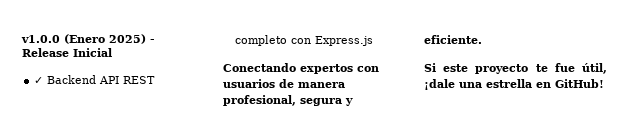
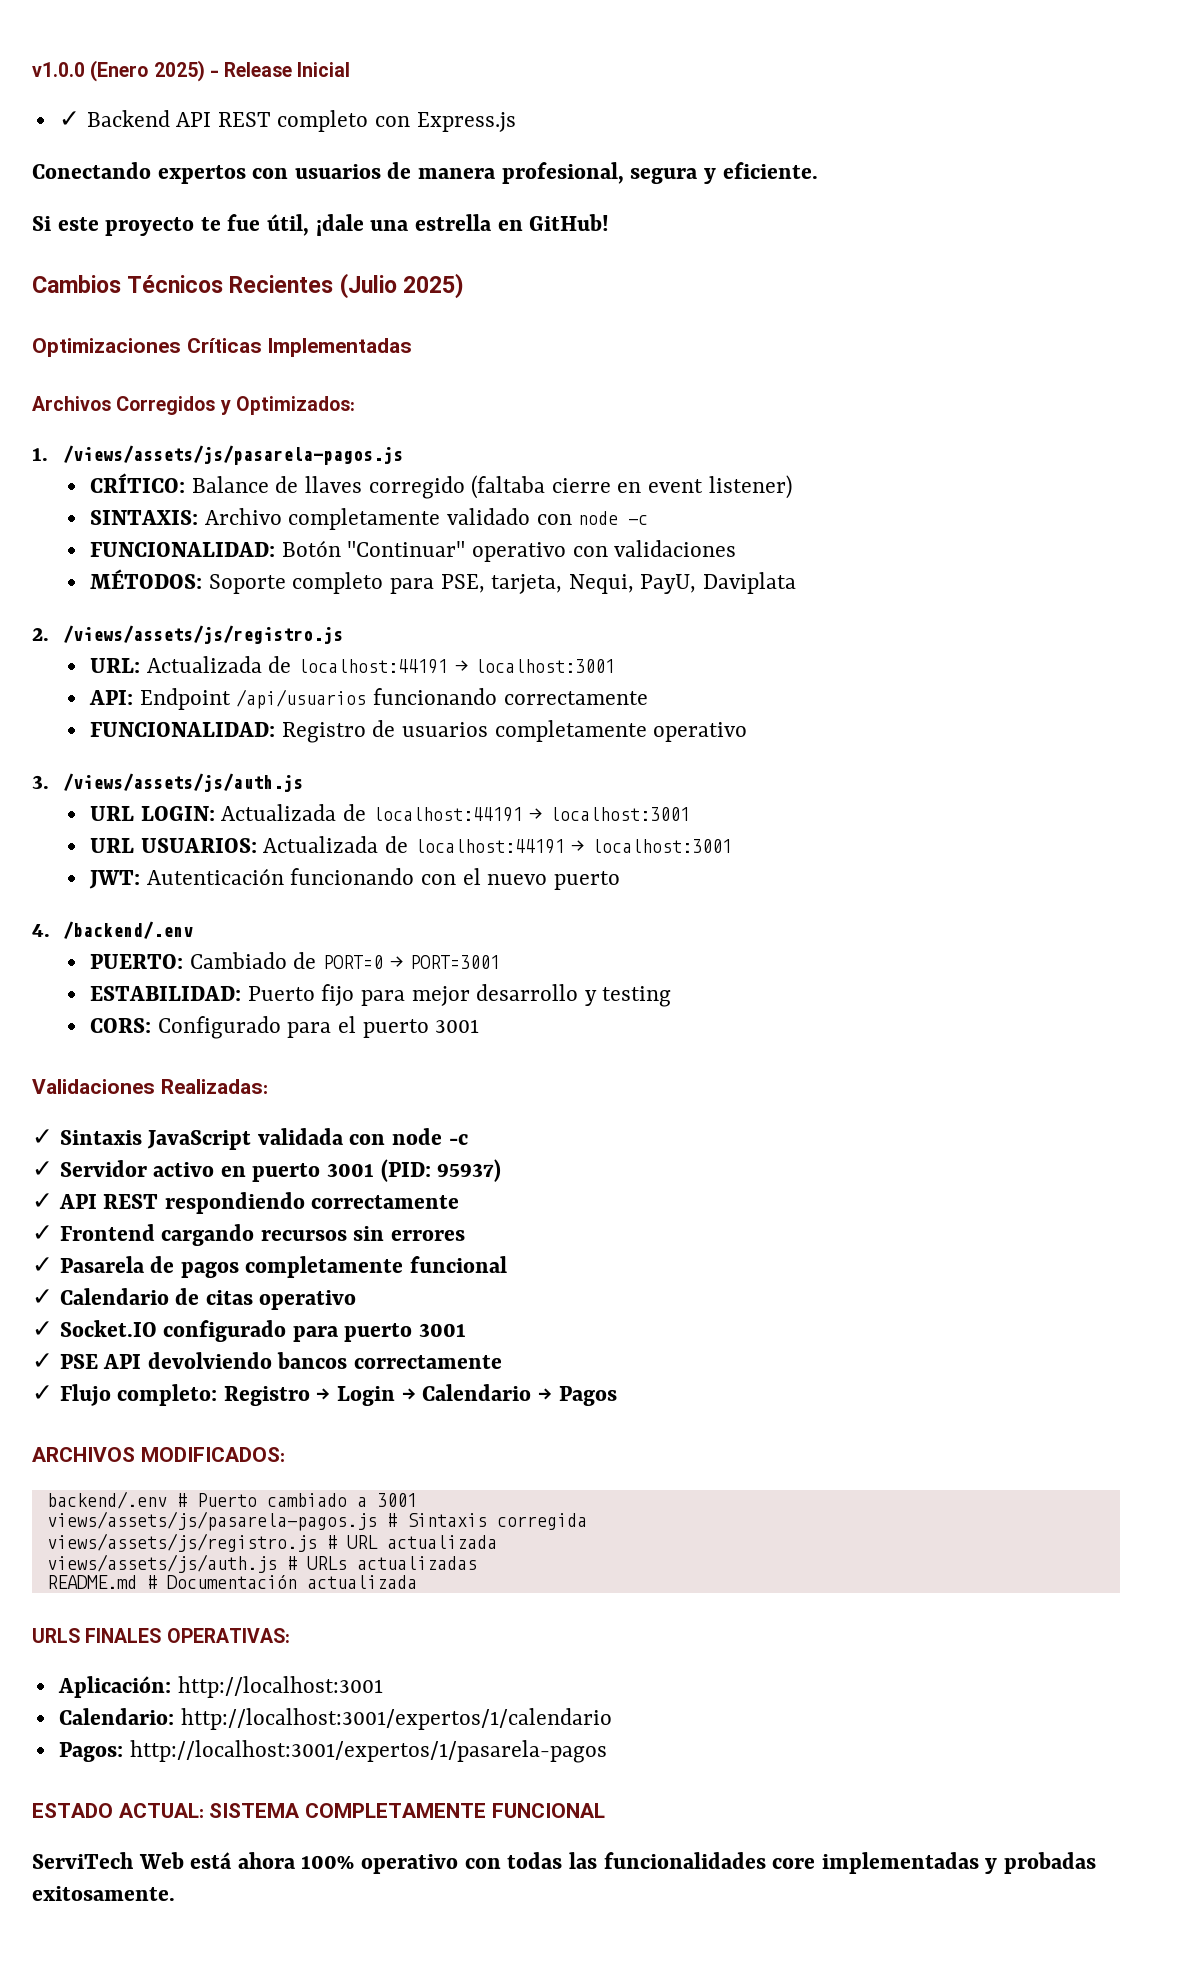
(604, 83) none -> [32,273,464,299] [32,338,413,357] [32,396,355,415] [32,445,404,465] [90,473,792,499] [90,508,649,530] [90,540,737,562] [90,569,796,594] [32,625,344,644] [90,656,616,674] [89,688,648,710] [90,720,748,743] [32,773,304,792] [90,804,690,822] [90,836,732,854] [89,868,620,890] [32,921,194,939] [90,952,501,969] [90,984,672,1007] [90,1016,480,1039] [32,1079,268,1094] [32,1128,468,1150] [32,1159,502,1182] [32,1192,460,1214] [32,1224,466,1246] [32,1256,508,1278] [32,1288,357,1310] [32,1320,467,1342] [32,1352,503,1369] [32,1384,617,1406] [32,1447,285,1462] [46,1491,417,1509] [46,1511,587,1531] [46,1533,497,1552] [46,1554,477,1573] [46,1575,417,1589] [32,1628,290,1643] [57,1676,383,1698] [58,1708,612,1730] [58,1740,607,1763] [32,1803,605,1818] [32,1852,1096,1874] [32,1886,175,1901] // Cambios Técnicos Recientes (Julio 2025) // Optimizaciones Críticas Implementadas // Archivos Corregidos y Optimizados: // 1. /views/assets/js/pasarela-pagos.js // CRÍTICO: Balance de llaves corregido (faltaba cierre en event listener) // SINTAXIS: Archivo completamente validado con node -c // FUNCIONALIDAD: Botón "Continuar" operativo con validaciones // MÉTODOS: Soporte completo para PSE, tarjeta, Nequi, PayU, Daviplata // 2. /views/assets/js/registro.js // URL: Actualizada de localhost:44191 → localhost:3001 // API: Endpoint /api/usuarios funcionando correctamente // FUNCIONALIDAD: Registro de usuarios completamente operativo // 3. /views/assets/js/auth.js // URL LOGIN: Actualizada de localhost:44191 → localhost:3001 // URL USUARIOS: Actualizada de localhost:44191 → localhost:3001 // JWT: Autenticación funcionando con el nuevo puerto // 4. /backend/.env // PUERTO: Cambiado de PORT=0 → PORT=3001 // ESTABILIDAD: Puerto fijo para mejor desarrollo y testing // CORS: Configurado para el puerto 3001 // Validaciones Realizadas: // ✓ Sintaxis JavaScript validada con node -c // ✓ Servidor activo en puerto 3001 (PID: 95937) // ✓ API REST respondiendo correctamente // ✓ Frontend cargando recursos sin errores // ✓ Pasarela de pagos completamente funcional // ✓ Calendario de citas operativo // ✓ Socket.IO configurado para puerto 3001 // ✓ PSE API devolviendo bancos correctamente // ✓ Flujo completo: Registro → Login → Calendario → Pagos // ARCHIVOS MODIFICADOS: // backend/.env # Puerto cambiado a 3001 // views/assets/js/pasarela-pagos.js # Sintaxis corregida // views/assets/js/registro.js # URL actualizada // views/assets/js/auth.js # URLs actualizadas // README.md # Documentación actualizada // URLS FINALES OPERATIVAS: // Aplicación: http://localhost:3001 // Calendario: http://localhost:3001/expertos/1/calendario // Pagos: http://localhost:3001/expertos/1/pasarela-pagos // ESTADO ACTUAL: SISTEMA COMPLETAMENTE FUNCIONAL // ServiTech Web está ahora 100% operativo con todas las funcionalidades core implementadas y probadas exitosamente.

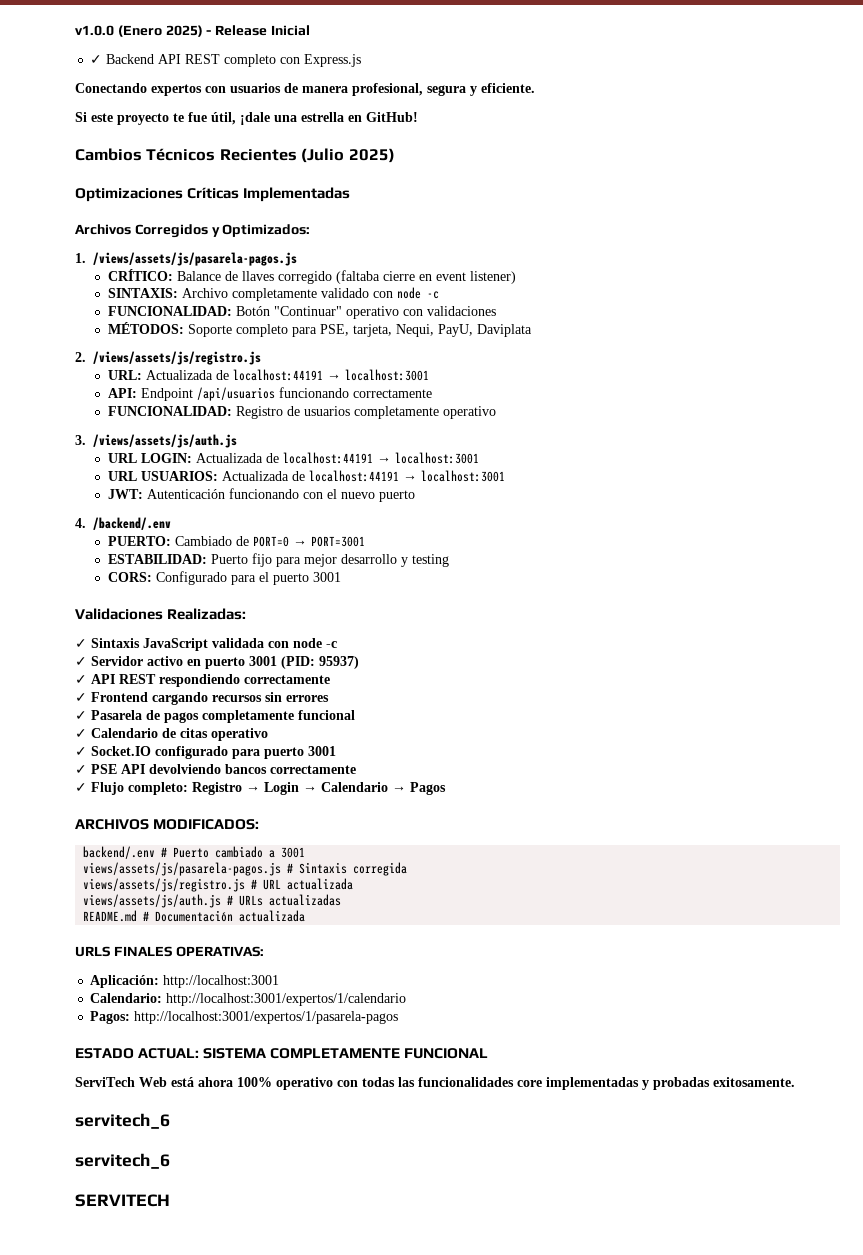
(175, 1893) none -> [75,1113,170,1129] [75,1153,170,1169] [75,1194,170,1207] // servitech_6 // servitech_6 // SERVITECH

